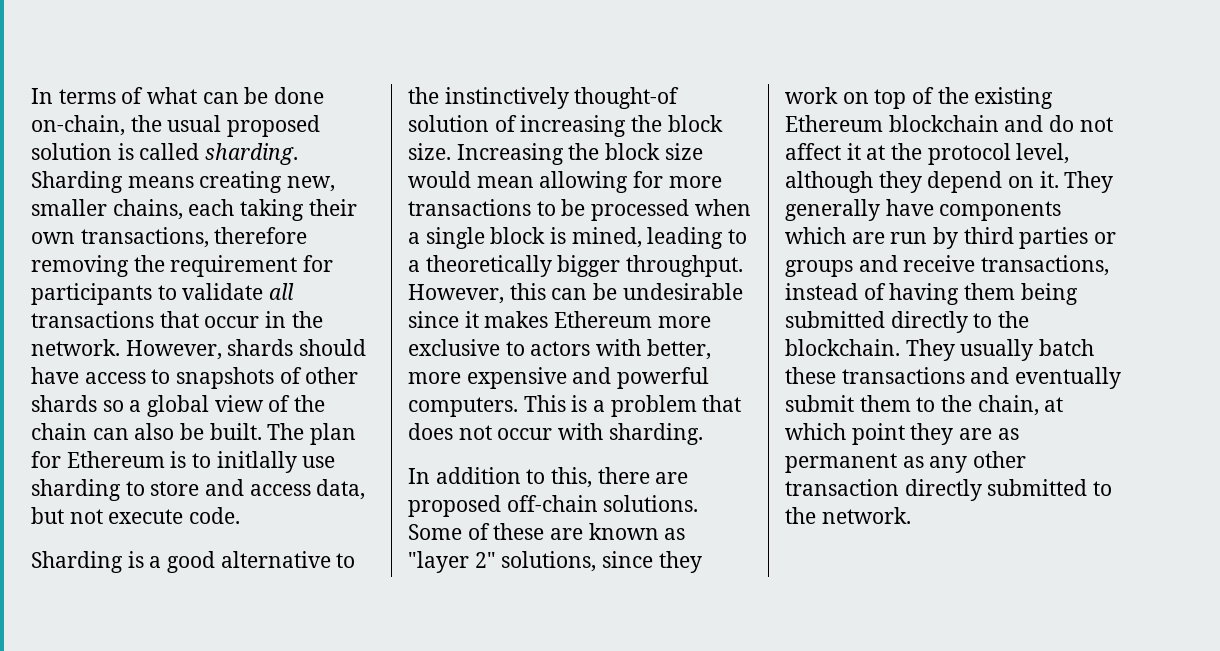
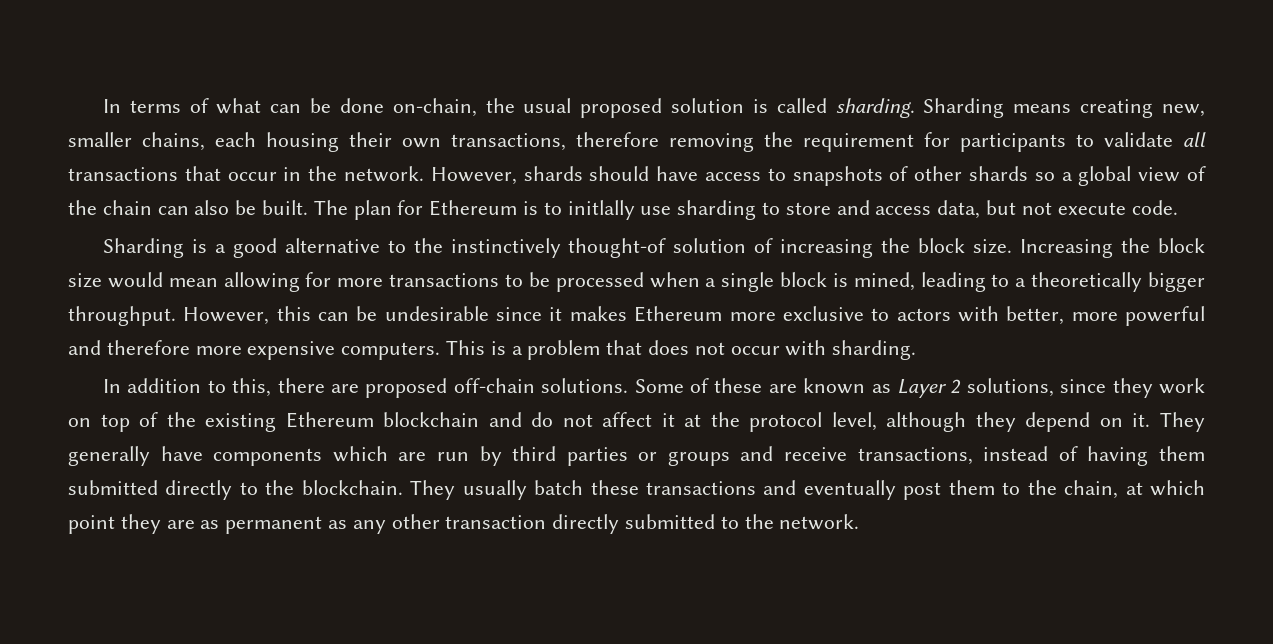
[240,199,305,221] taking -> [266,132,339,152] housing
[466,367,710,389] expensive and powerful -> [1125,306,1206,326] [68,340,336,360] powerful and therefore more expensive
[408,551,496,573] "layer 2" -> [896,379,962,398] Layer 2
[1020,283,1078,305] being -> (1206, 453) none
[785,395,854,412] submit -> [903,482,942,500] post

